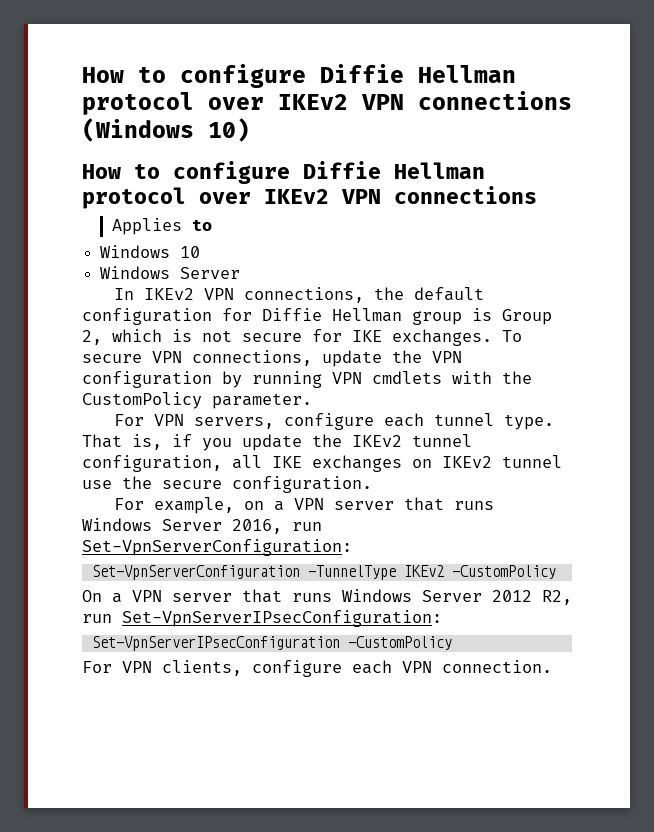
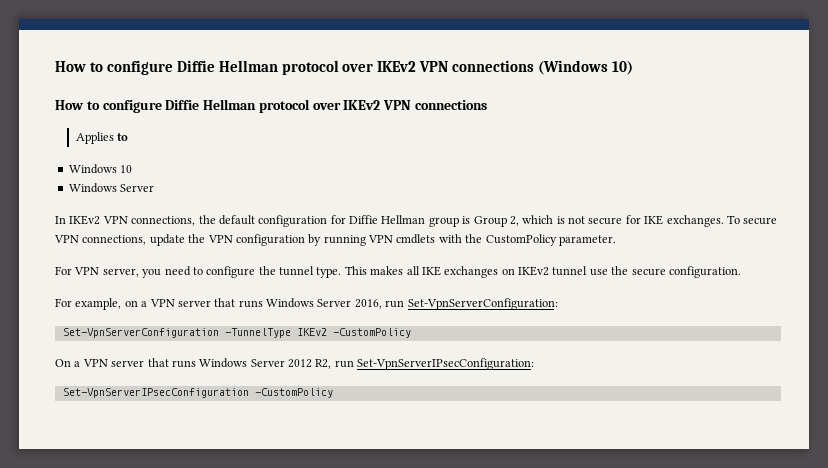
[193,413,554,430] [82,434,472,451] [82,455,222,472] servers, configure each tunnel type. That is, if you update the IKEv2 tunnel configuration, -> [102,266,404,278] server, you need to configure the tunnel type. This makes
[82,660,552,677] // For VPN clients, configure each VPN connection. -> (333, 393) none

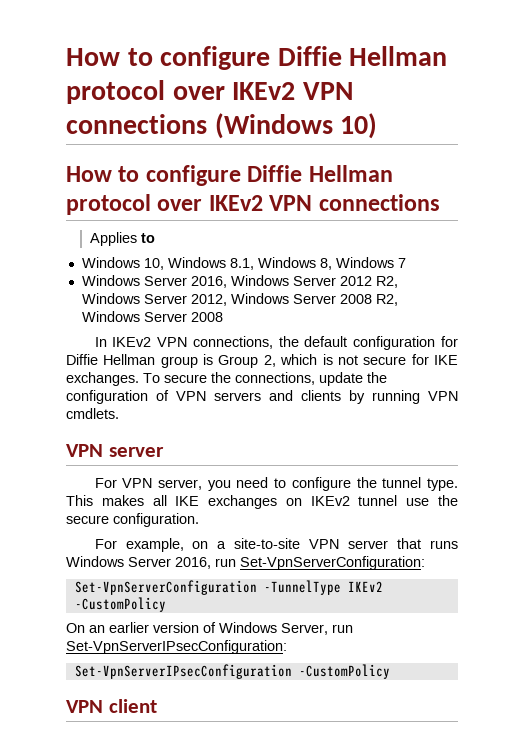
[120,165,133,173] [68,183,155,193] 10 // Windows Server -> [143,257,406,270] [81,275,398,288] [81,293,398,306] [81,311,223,322] 10, Windows 8.1, Windows 8, Windows 7 // Windows Server 2016, Windows Server 2012 R2, Windows Server 2012, Windows Server 2008 R2, Windows Server 2008
[54,235,79,243] VPN -> [211,372,231,383] the
[207,234,616,246] VPN configuration by running VPN cmdlets with the CustomPolicy parameter. -> [66,390,458,404] [66,408,119,419] [66,444,164,457] configuration of VPN servers and clients by running VPN cmdlets. // VPN server
(148, 304) none -> [234,538,301,549] site-to-site
[74,358,332,369] a VPN server that runs Windows Server 2012 R2, -> [89,622,328,635] an earlier version of Windows Server,
(333, 393) none -> [66,699,157,713] // VPN client

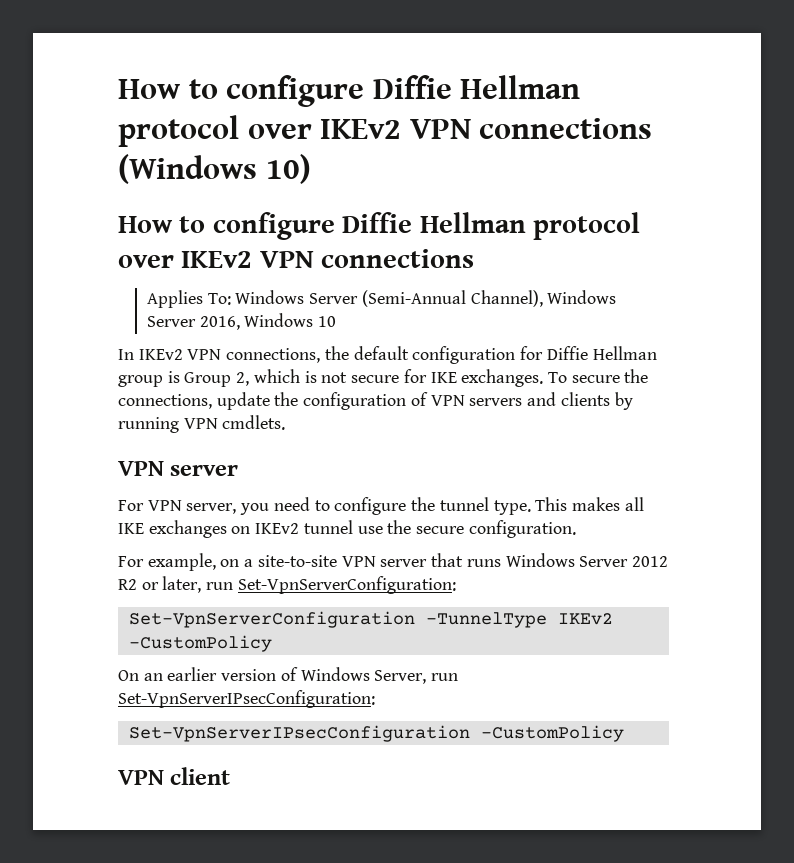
[141,233,156,243] [81,257,406,270] [81,275,398,288] [81,293,398,306] [81,311,223,322] to // Windows 10, Windows 8.1, Windows 8, Windows 7 // Windows Server 2016, Windows Server 2012 R2, Windows Server 2012, Windows Server 2008 R2, Windows Server 2008 -> [207,290,617,307] [146,313,337,330] To: Windows Server (Semi-Annual Channel), Windows Server 2016, Windows 10
[175,557,211,569] 2016, -> [631,556,668,567] [118,576,202,593] 2012 R2 or later,

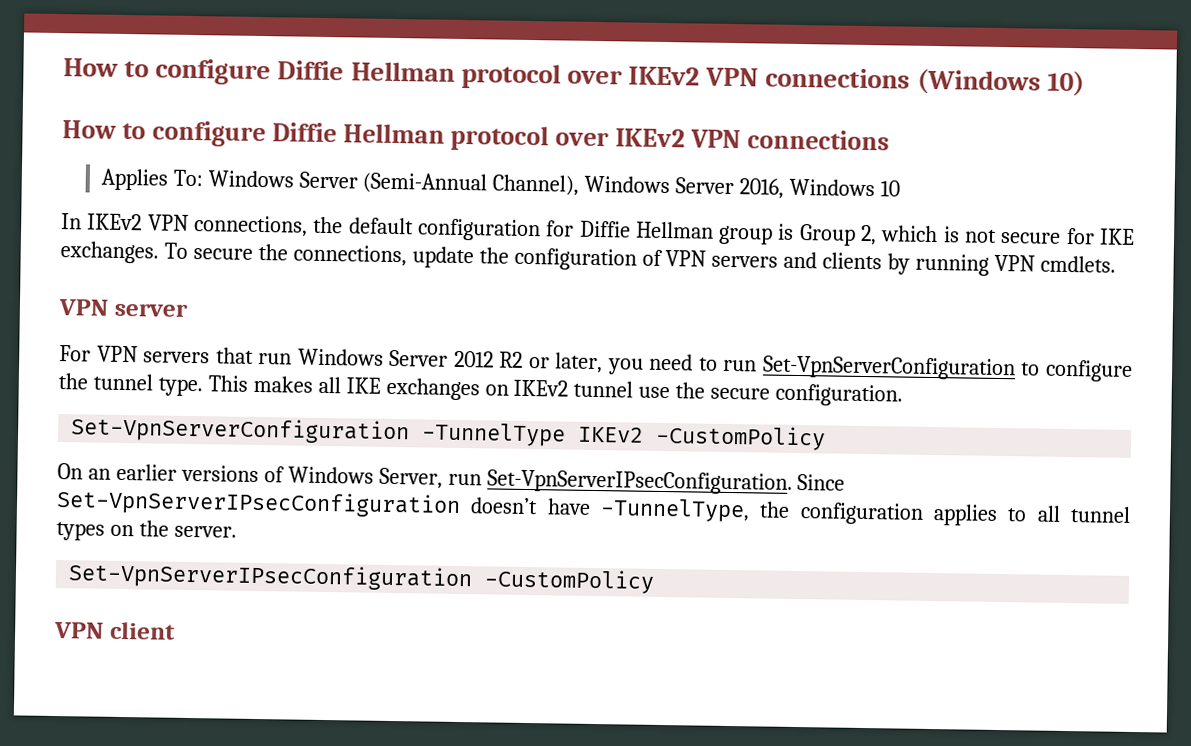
[186,497,310,515] server, you need -> [143,347,1016,381] servers that run Windows Server 2012 R2 or later, you need to run Set-VpnServerConfiguration
[118,553,668,571] [118,576,456,594] // For example, on a site-to-site VPN server that runs Windows Server 2012 R2 or later, run Set-VpnServerConfiguration: -> (904, 395) none
[221,669,277,681] version -> [180,464,259,483] versions
[118,690,375,708] Set-VpnServerIPsecConfiguration: -> [486,469,846,495] [56,489,1132,526] [56,520,237,541] Set-VpnServerIPsecConfiguration. Since Set-VpnServerIPsecConfiguration doesn’t have -TunnelType, the configuration applies to all tunnel types on the server.

